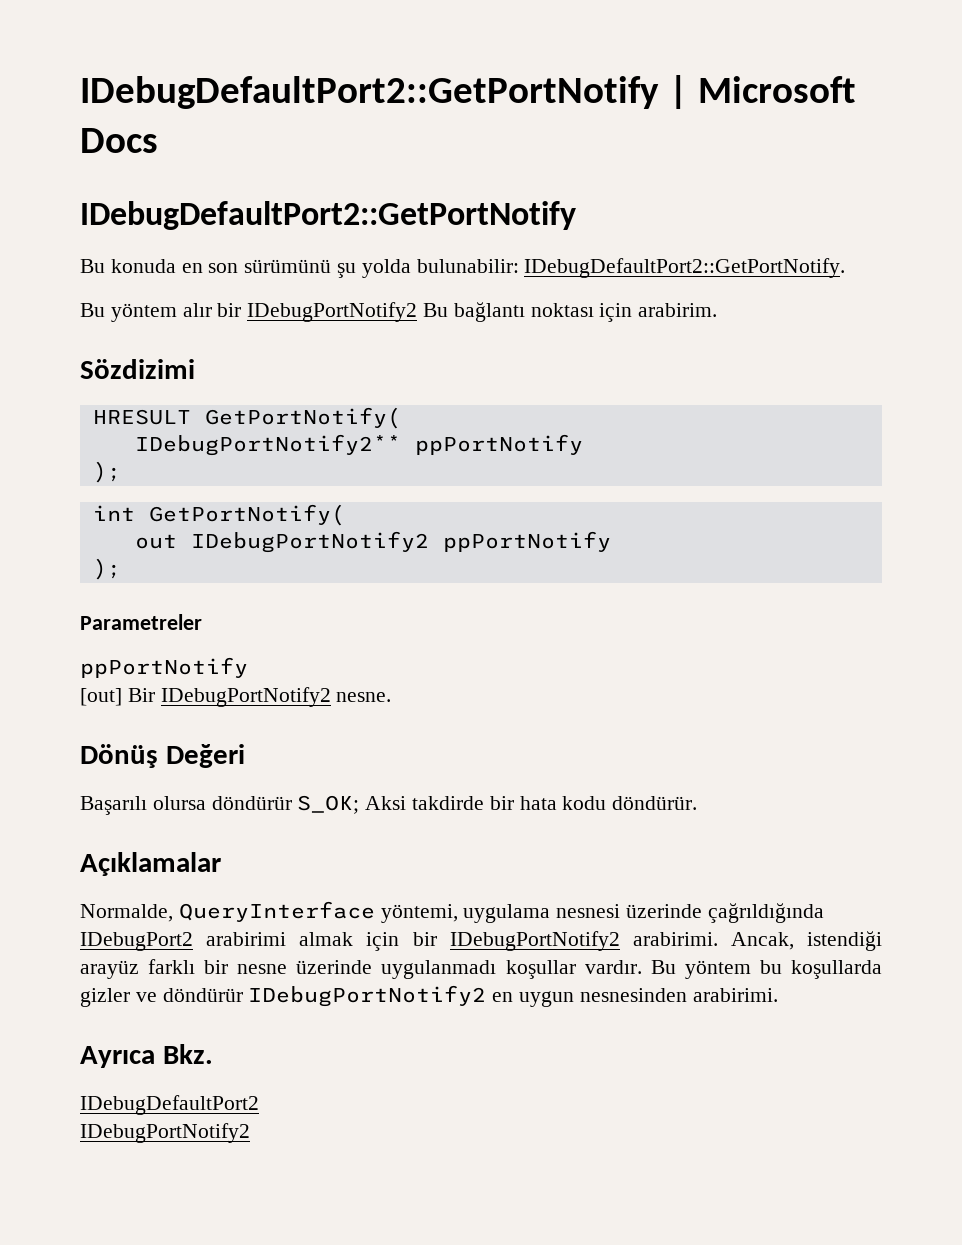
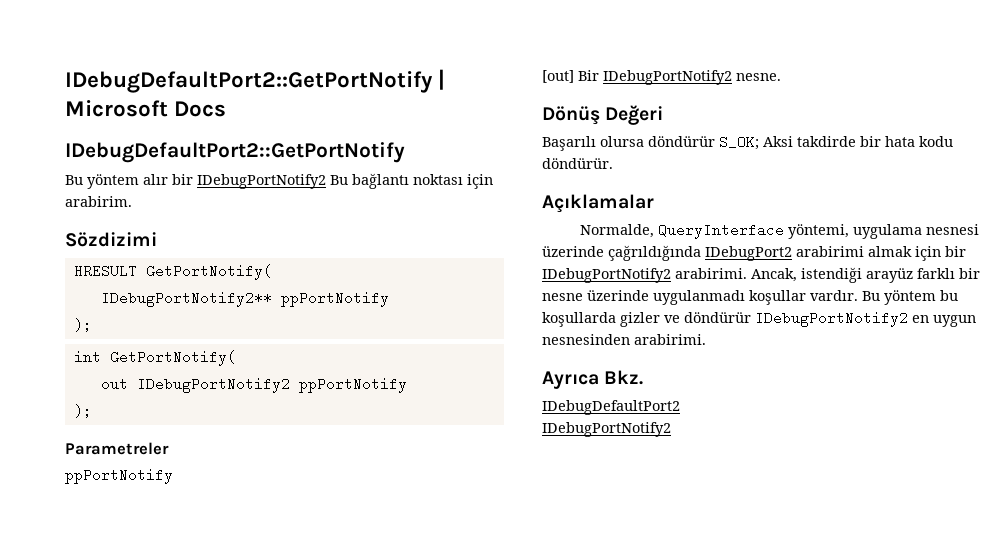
[80,258,846,278] // Bu konuda en son sürümünü şu yolda bulunabilir: IDebugDefaultPort2::GetPortNotify. -> (405, 152) none

